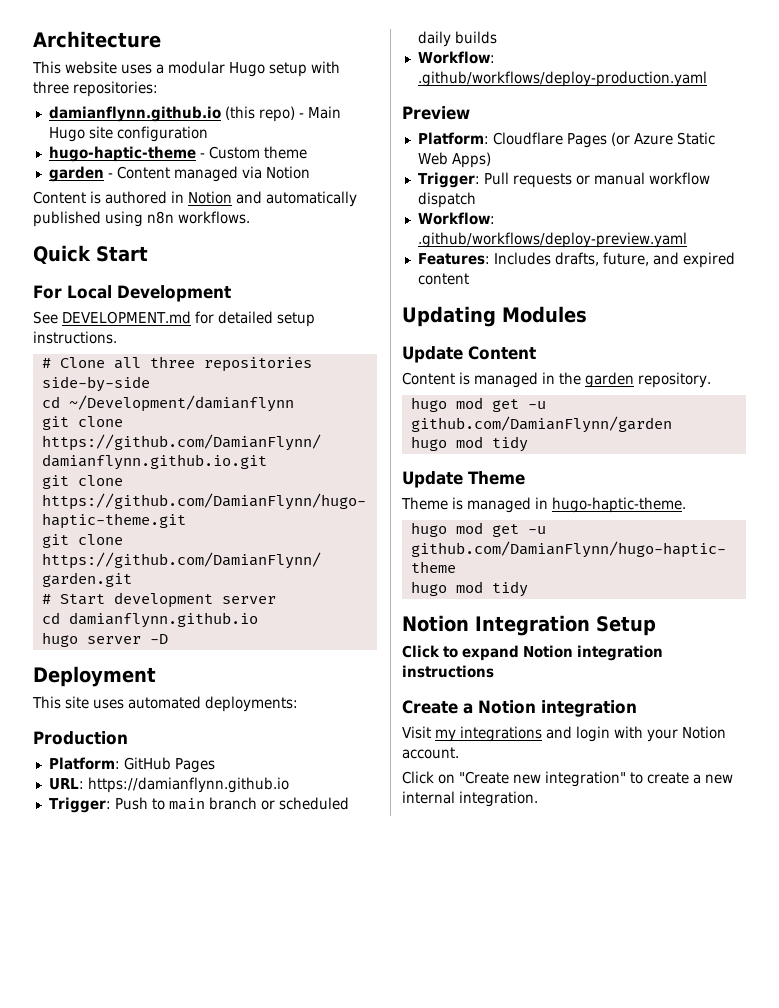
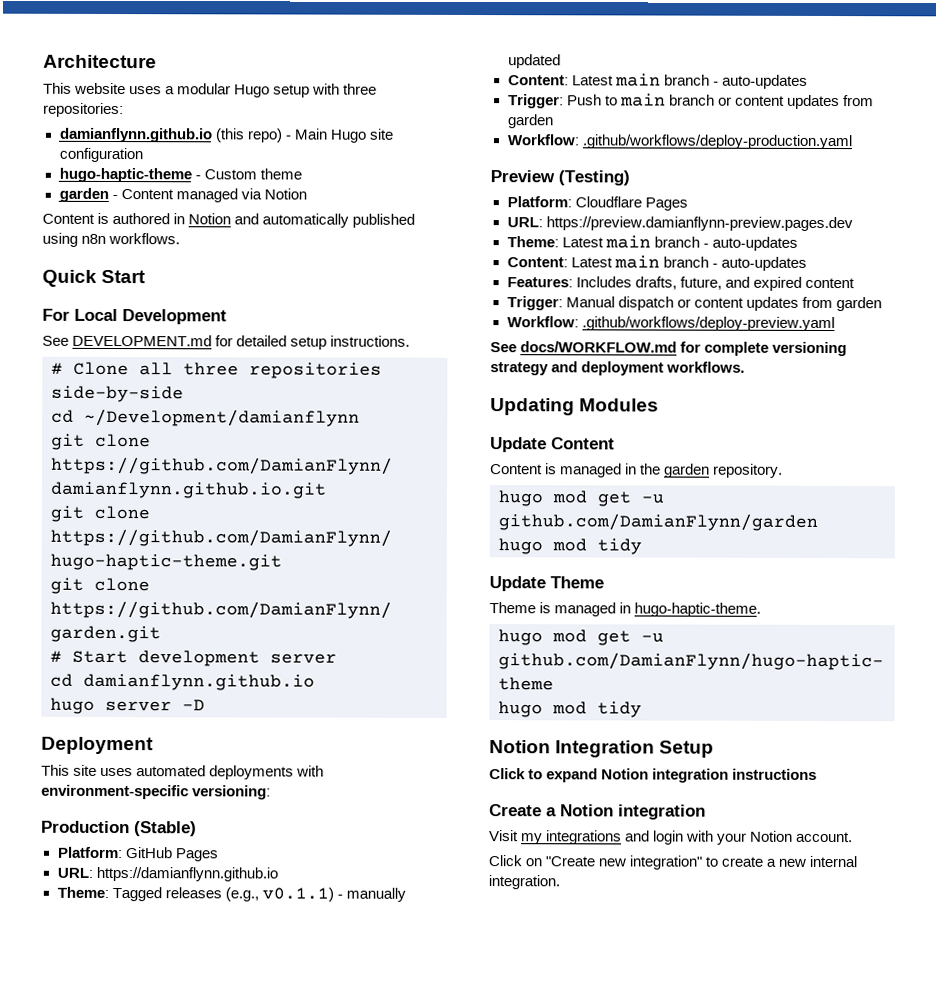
[205,696,298,712] deployments: -> [209,765,325,780] [41,784,272,800] deployments with environment-specific versioning:
(128, 738) none -> [134,821,197,837] (Stable)
(289, 785) none -> [56,886,406,902] [507,54,561,69] [507,73,808,89] // Theme: Tagged releases (e.g., v0.1.1) - manually updated // Content: Latest main branch - auto-updates
[278,797,349,810] [417,31,497,47] scheduled daily builds -> [734,94,874,110] [507,114,554,129] content updates from garden
(470, 113) none -> [558,170,630,186] (Testing)
[610,132,715,146] [417,152,491,168] [417,172,710,188] [417,192,476,208] [417,212,495,225] [417,232,687,248] (or Azure Static Web Apps) // Trigger: Pull requests or manual workflow dispatch // Workflow: .github/workflows/deploy-preview.yaml -> [506,216,853,232] [506,235,798,251] [506,255,807,271] // URL: https://preview.damianflynn-preview.pages.dev // Theme: Latest main branch - auto-updates // Content: Latest main branch - auto-updates
(469, 279) none -> [506,296,882,312] [506,316,835,332] [490,341,848,357] [490,361,746,376] // Trigger: Manual dispatch or content updates from garden // Workflow: .github/workflows/deploy-preview.yaml // See docs/WORKFLOW.md for complete versioning strategy and deployment workflows.

